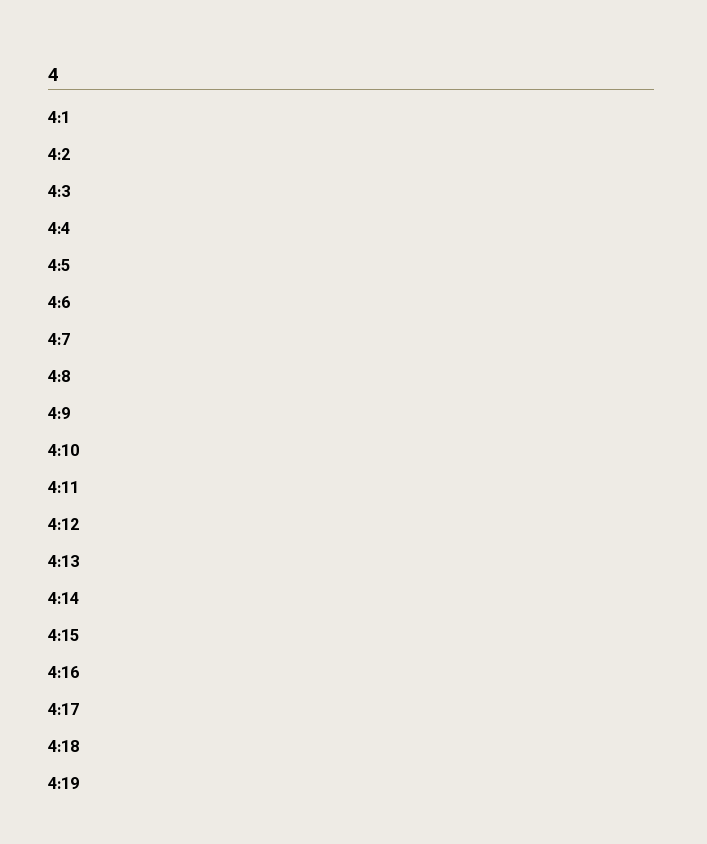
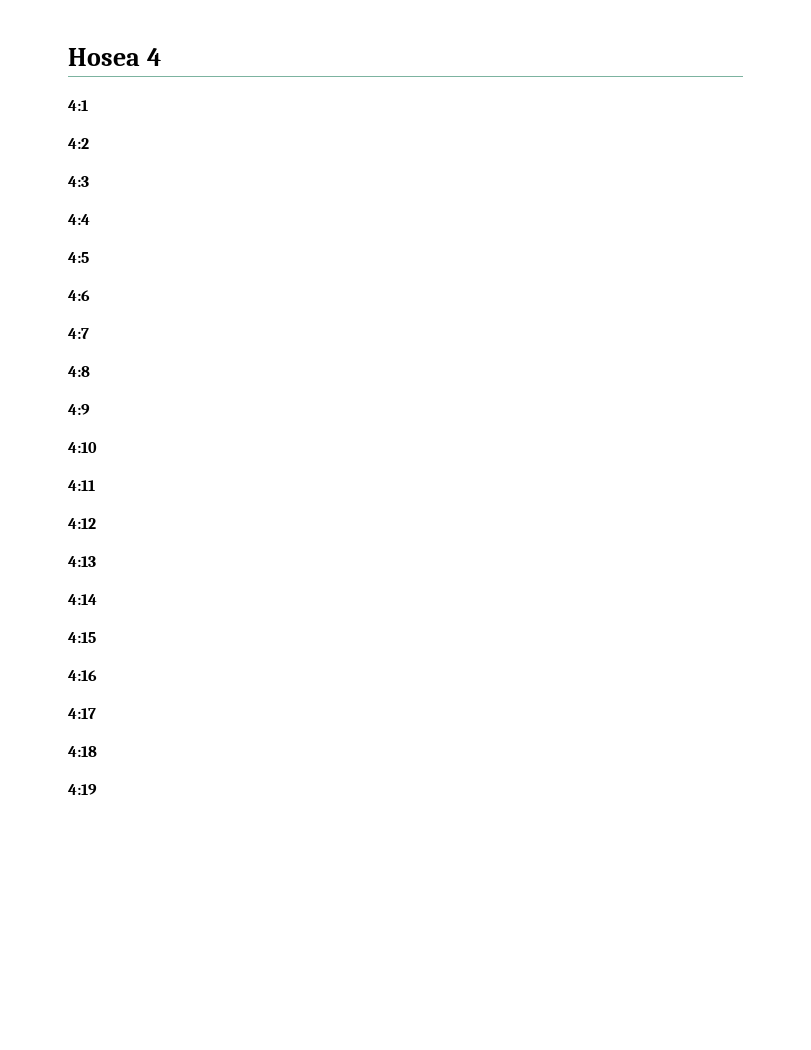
(48, 74) none -> [68,48,140,66] Hosea

